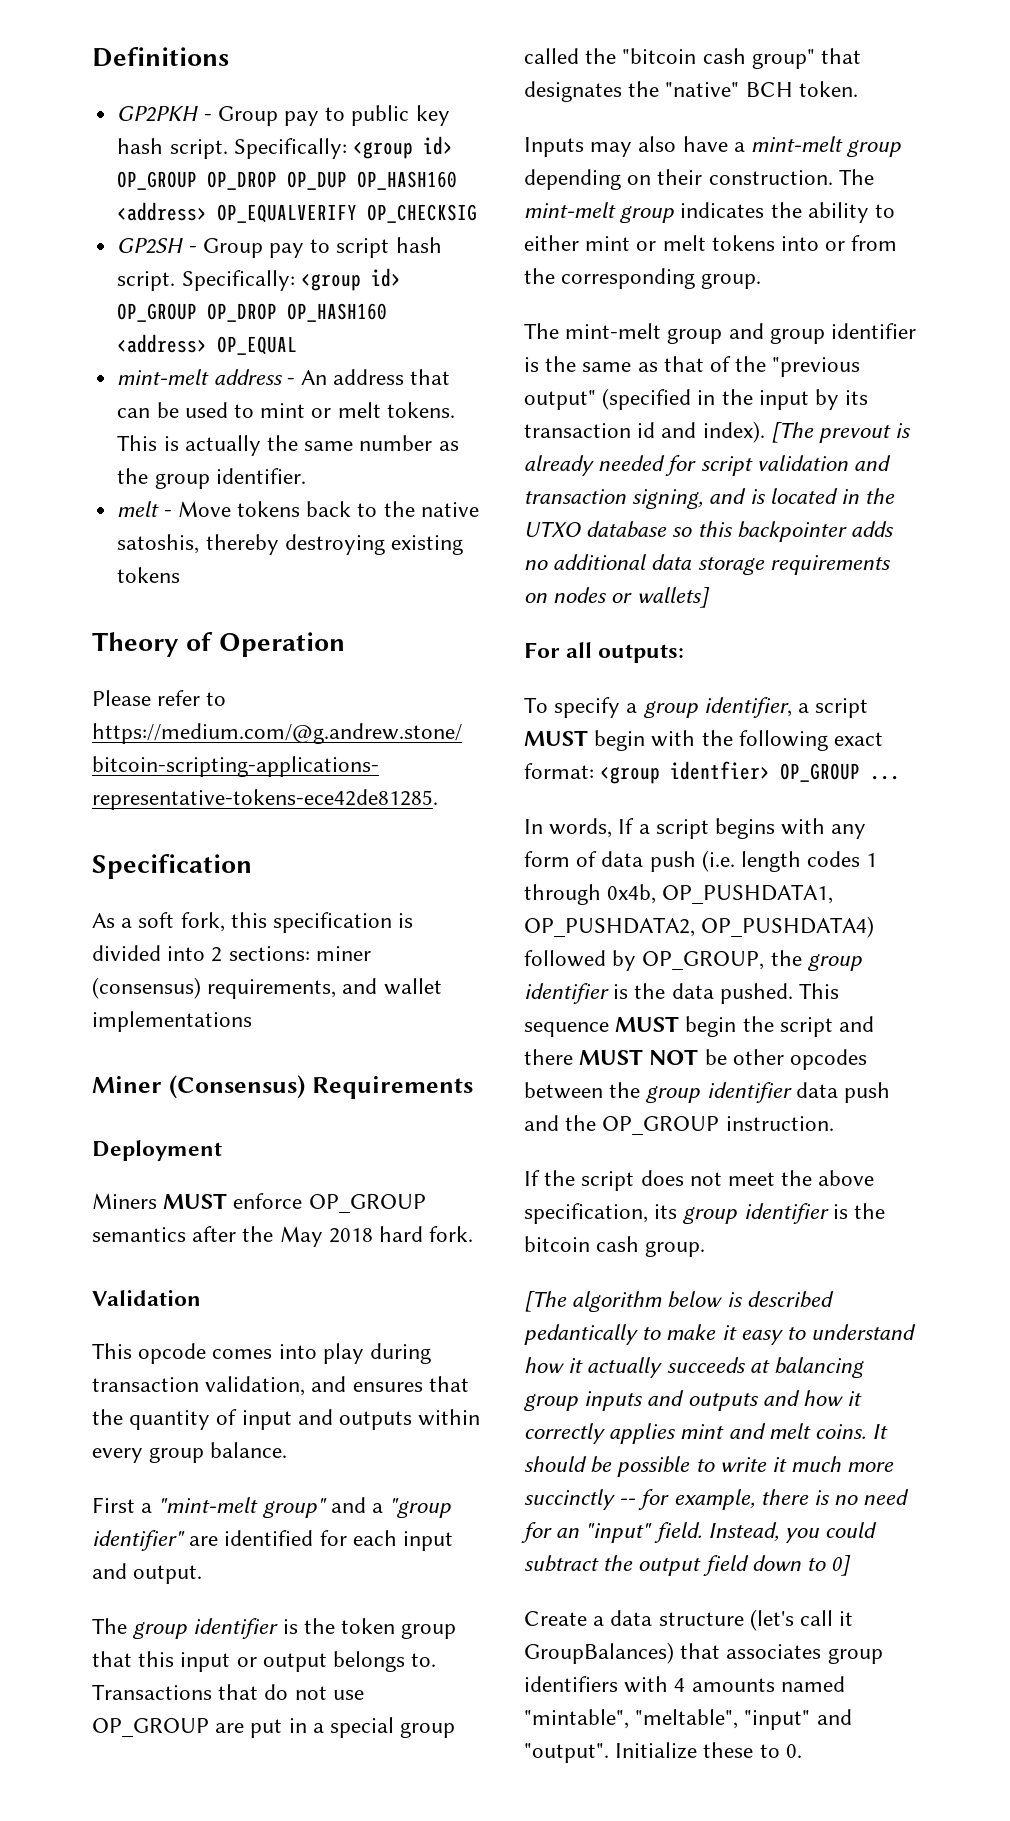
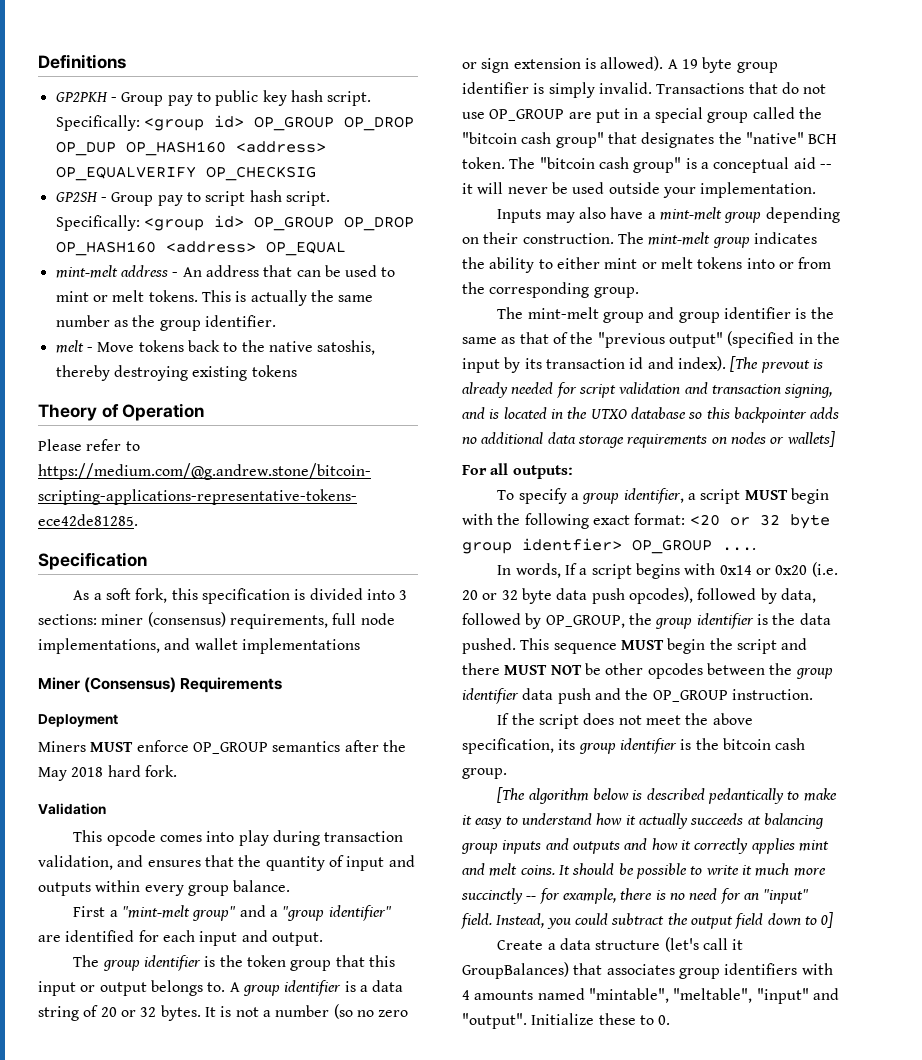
[211,947,223,962] 2 -> [399,590,408,600] 3
(337, 989) none -> [332,613,395,625] [38,638,160,654] full node implementations,
(437, 1660) none -> [229,980,404,996] [38,1004,409,1021] [462,56,778,73] [462,82,652,98] A group identifier is a data string of 20 or 32 bytes. It is not a number (so no zero or sign extension is allowed). A 19 byte group identifier is simply invalid.
(858, 89) none -> [509,157,832,173] [462,182,817,198] The "bitcoin cash group" is a conceptual aid -- it will never be used outside your implementation.
[600,766,661,784] <group -> [689,514,830,529] [462,542,512,554] <20 or 32 byte group
[870,775,901,780] ... -> [722,547,756,551] ....
[831,824,867,839] [524,850,878,872] [524,884,834,905] [524,916,875,938] any form of data push (i.e. length codes 1 through 0x4b, OP_PUSHDATA1, OP_PUSHDATA2, OP_PUSHDATA4) -> [719,562,838,577] [462,587,816,604] 0x14 or 0x20 (i.e. 20 or 32 byte data push opcodes), followed by data,

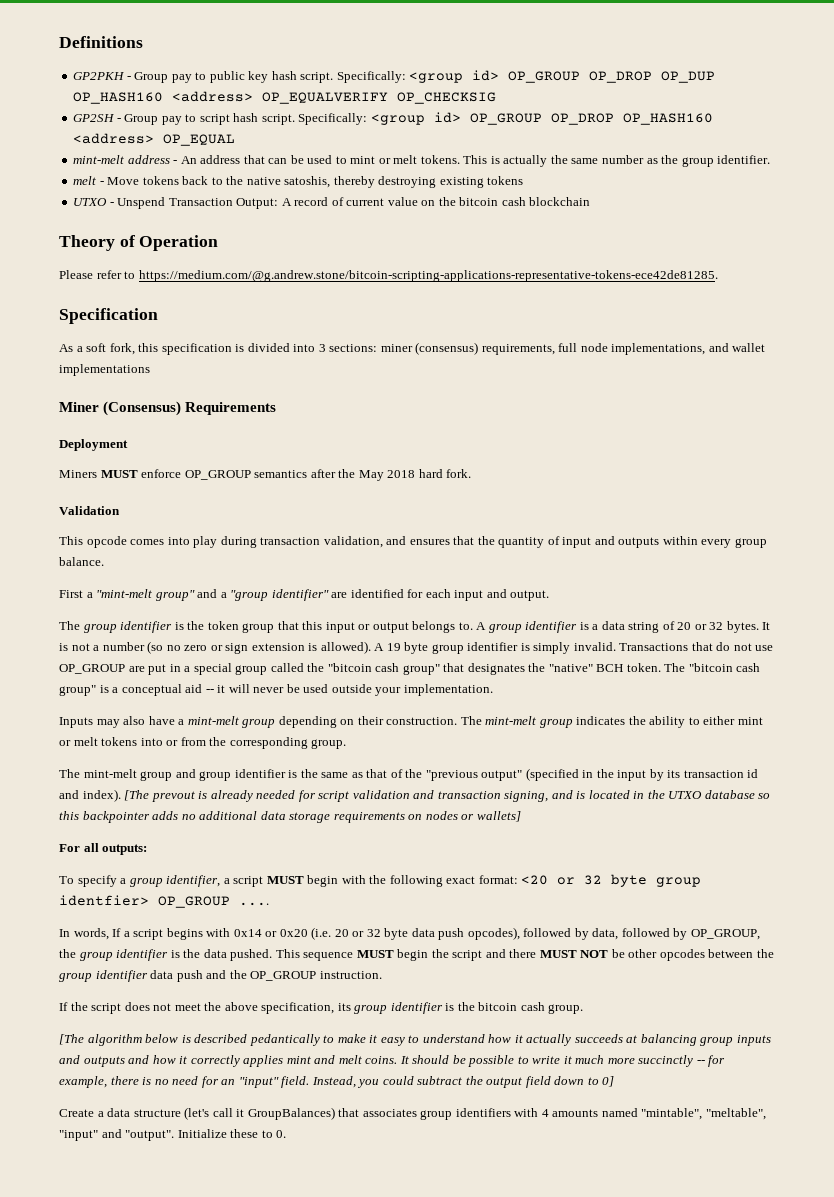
(297, 371) none -> [73,197,591,209] // UTXO - Unspend Transaction Output: A record of current value on the bitcoin cash blockchain

